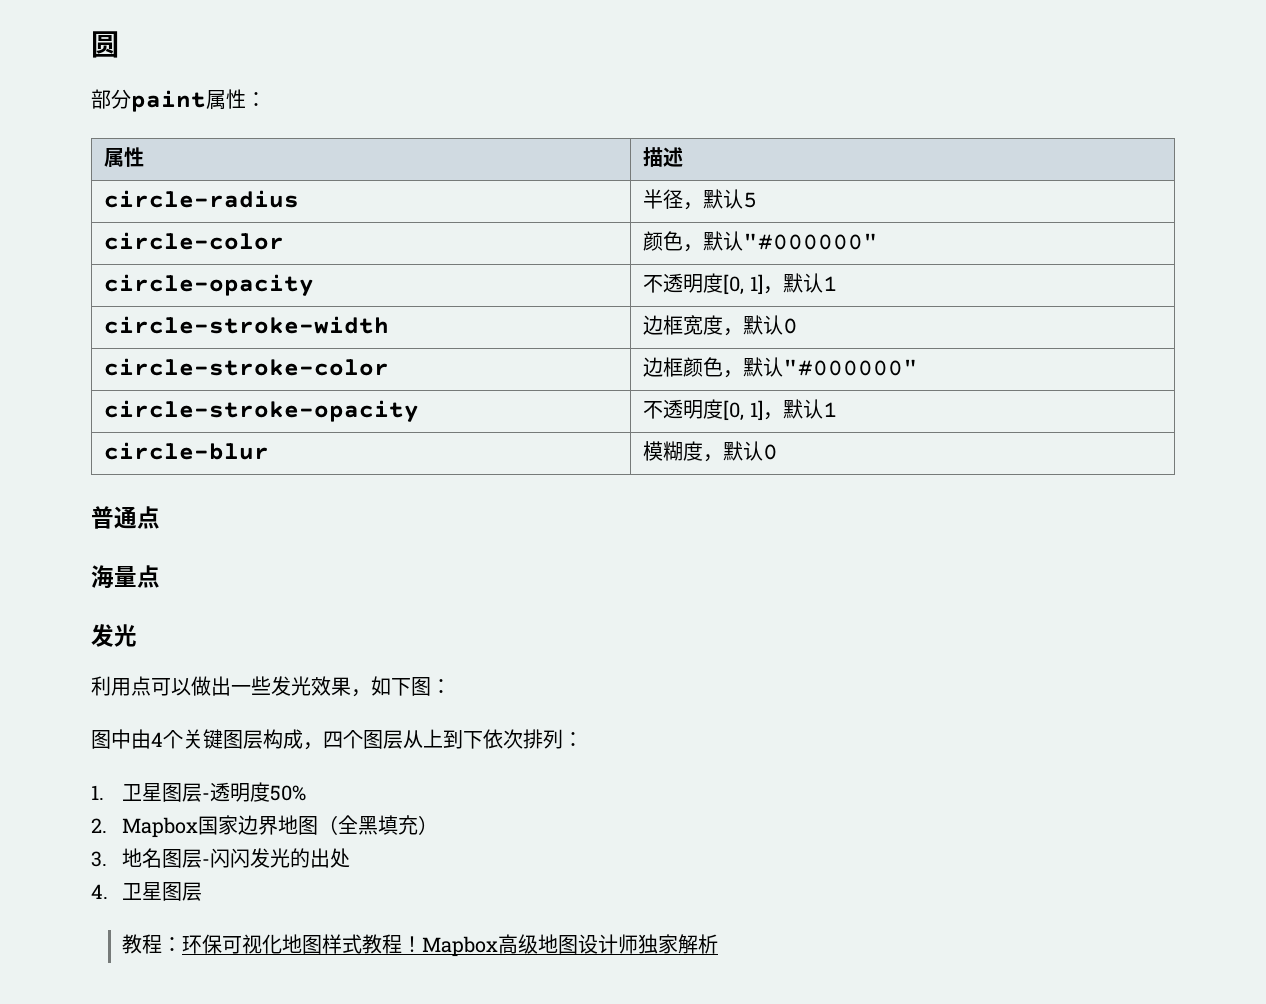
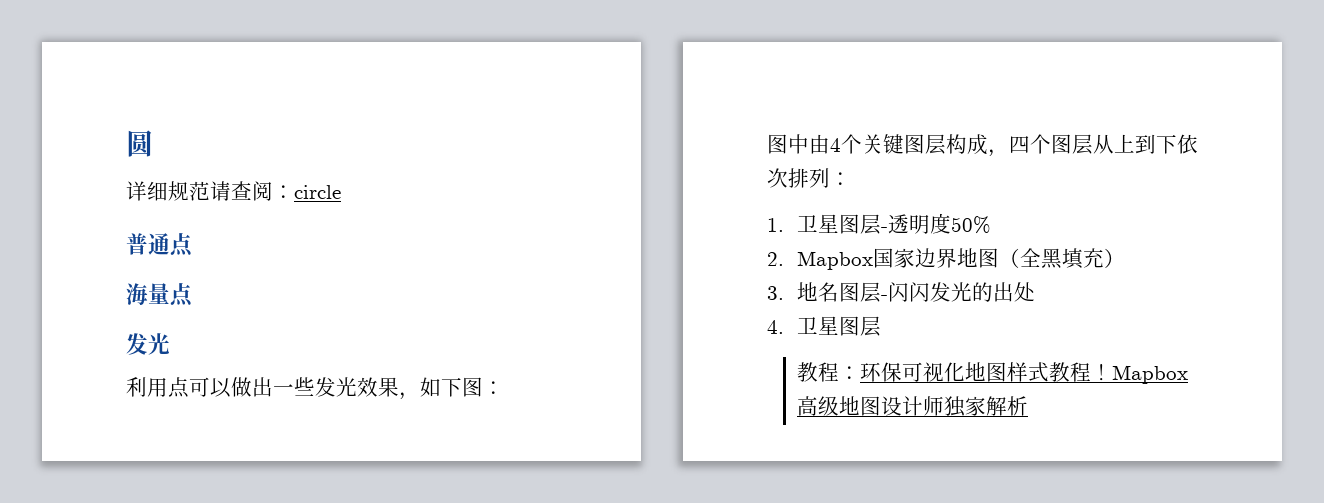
[91,89,266,112] [104,147,145,167] [643,147,684,167] [104,190,300,208] [643,189,759,210] [104,232,285,250] [643,231,879,252] [104,274,315,296] [643,273,838,295] [104,316,390,334] [643,315,799,336] [104,358,390,376] [643,357,919,378] [104,400,420,422] [643,399,838,421] [104,442,270,460] [643,441,779,462] 部分paint属性： // 属性 | 描述 // circle-radius | 半径，默认5 // circle-color | 颜色，默认"#000000" // circle-opacity | 不透明度[0, 1]，默认1 // circle-stroke-width | 边框宽度，默认0 // circle-stroke-color | 边框颜色，默认"#000000" // circle-stroke-opacity | 不透明度[0, 1]，默认1 // circle-blur | 模糊度，默认0 -> [126,181,341,201] 详细规范请查阅：circle

